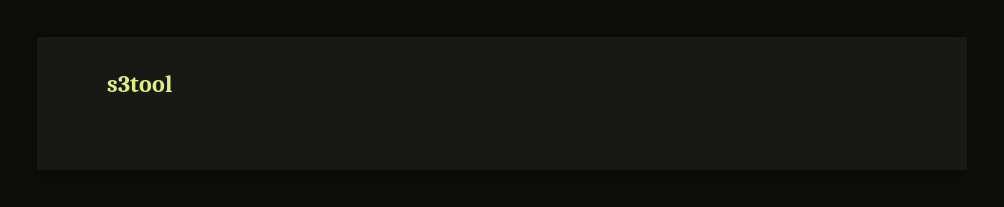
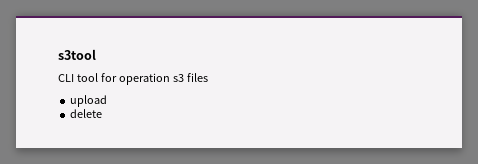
(172, 83) none -> [58,73,208,85] [70,95,108,107] [70,109,103,118] // CLI tool for operation s3 files // upload // delete

